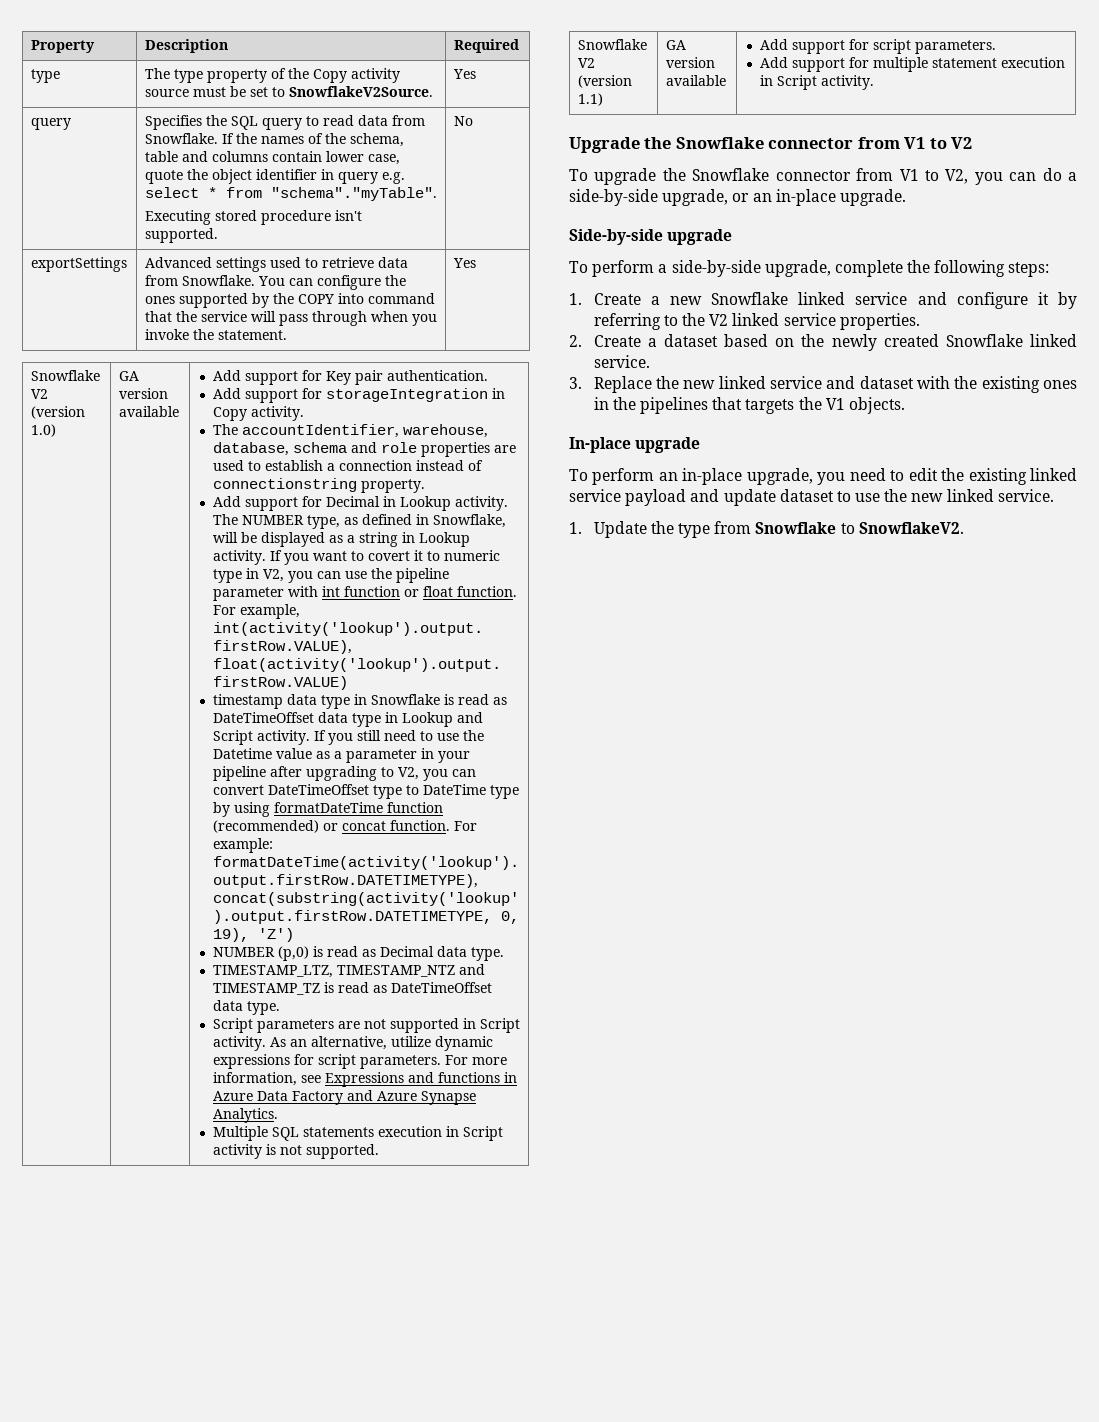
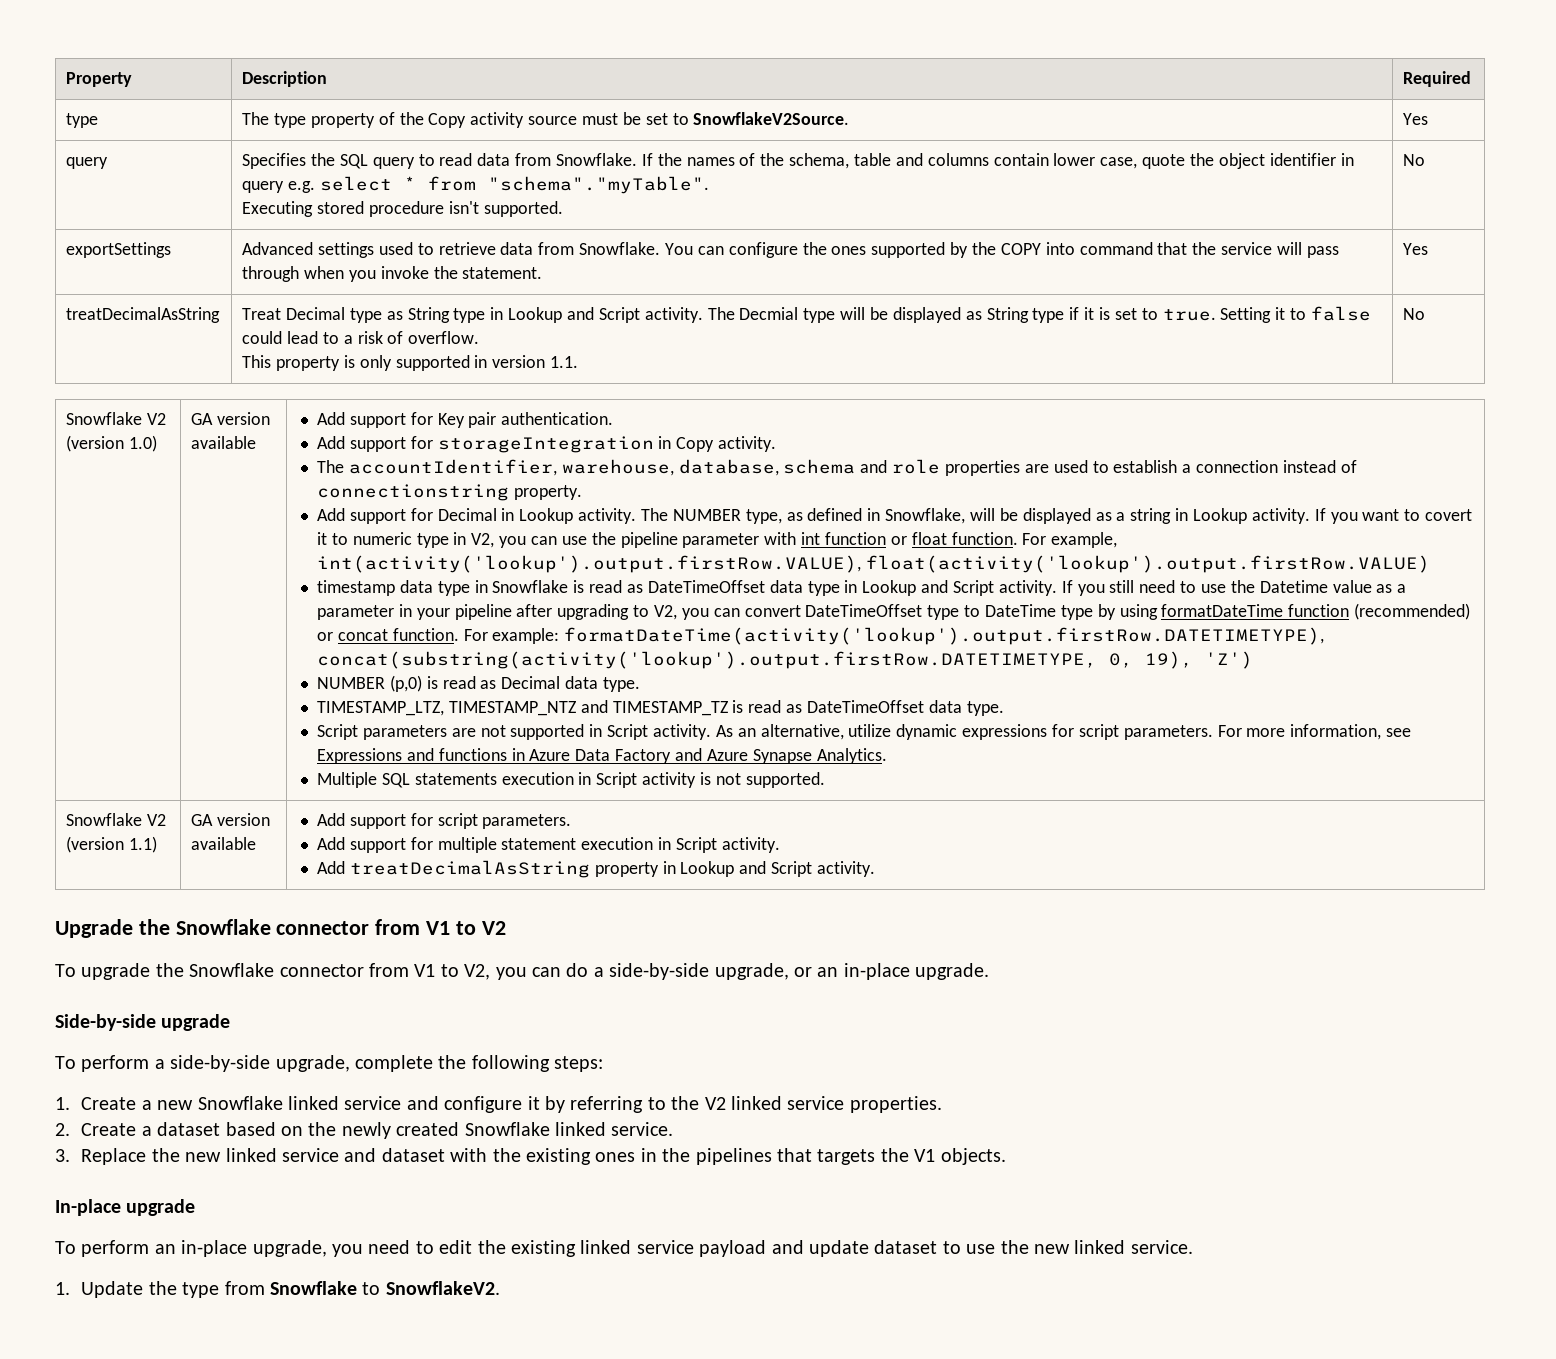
(476, 263) none -> [66,307,221,323] [242,306,1372,323] [242,331,480,344] [242,355,579,371] [1403,308,1426,320] // treatDecimalAsString | Treat Decimal type as String type in Lookup and Script activity. The Decmial type will be displayed as String type if it is set to true. Setting it to false could lead to a risk of overflow. // This property is only supported in version 1.1. | No
(874, 82) none -> [316,860,875,878] // Add treatDecimalAsString property in Lookup and Script activity.

